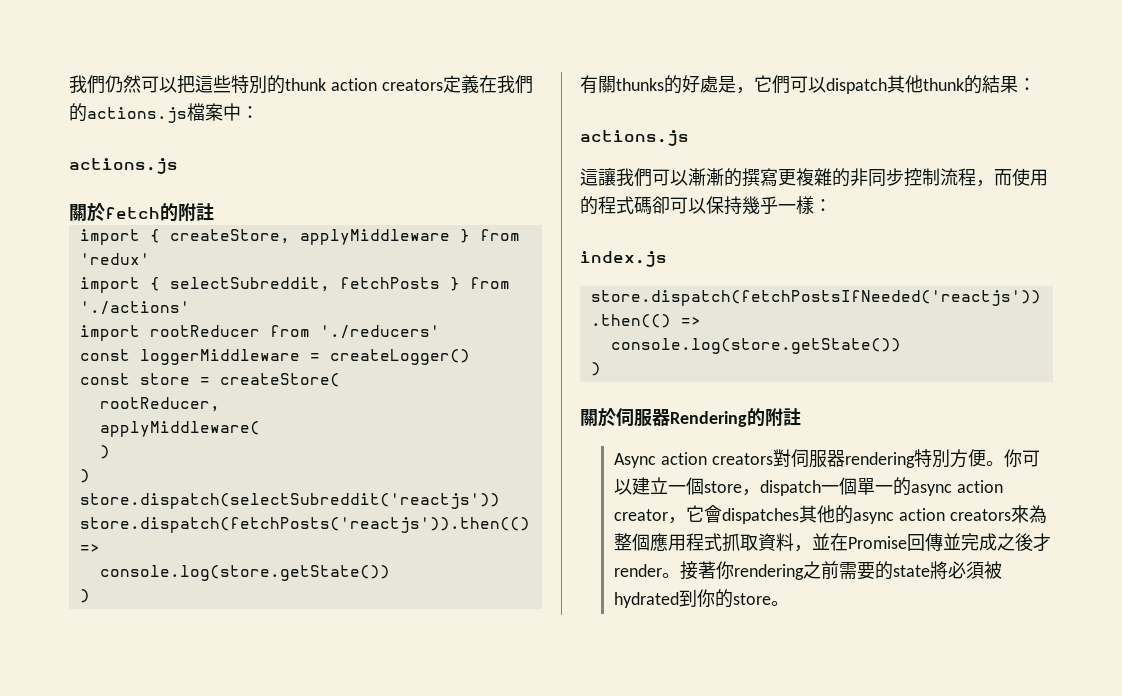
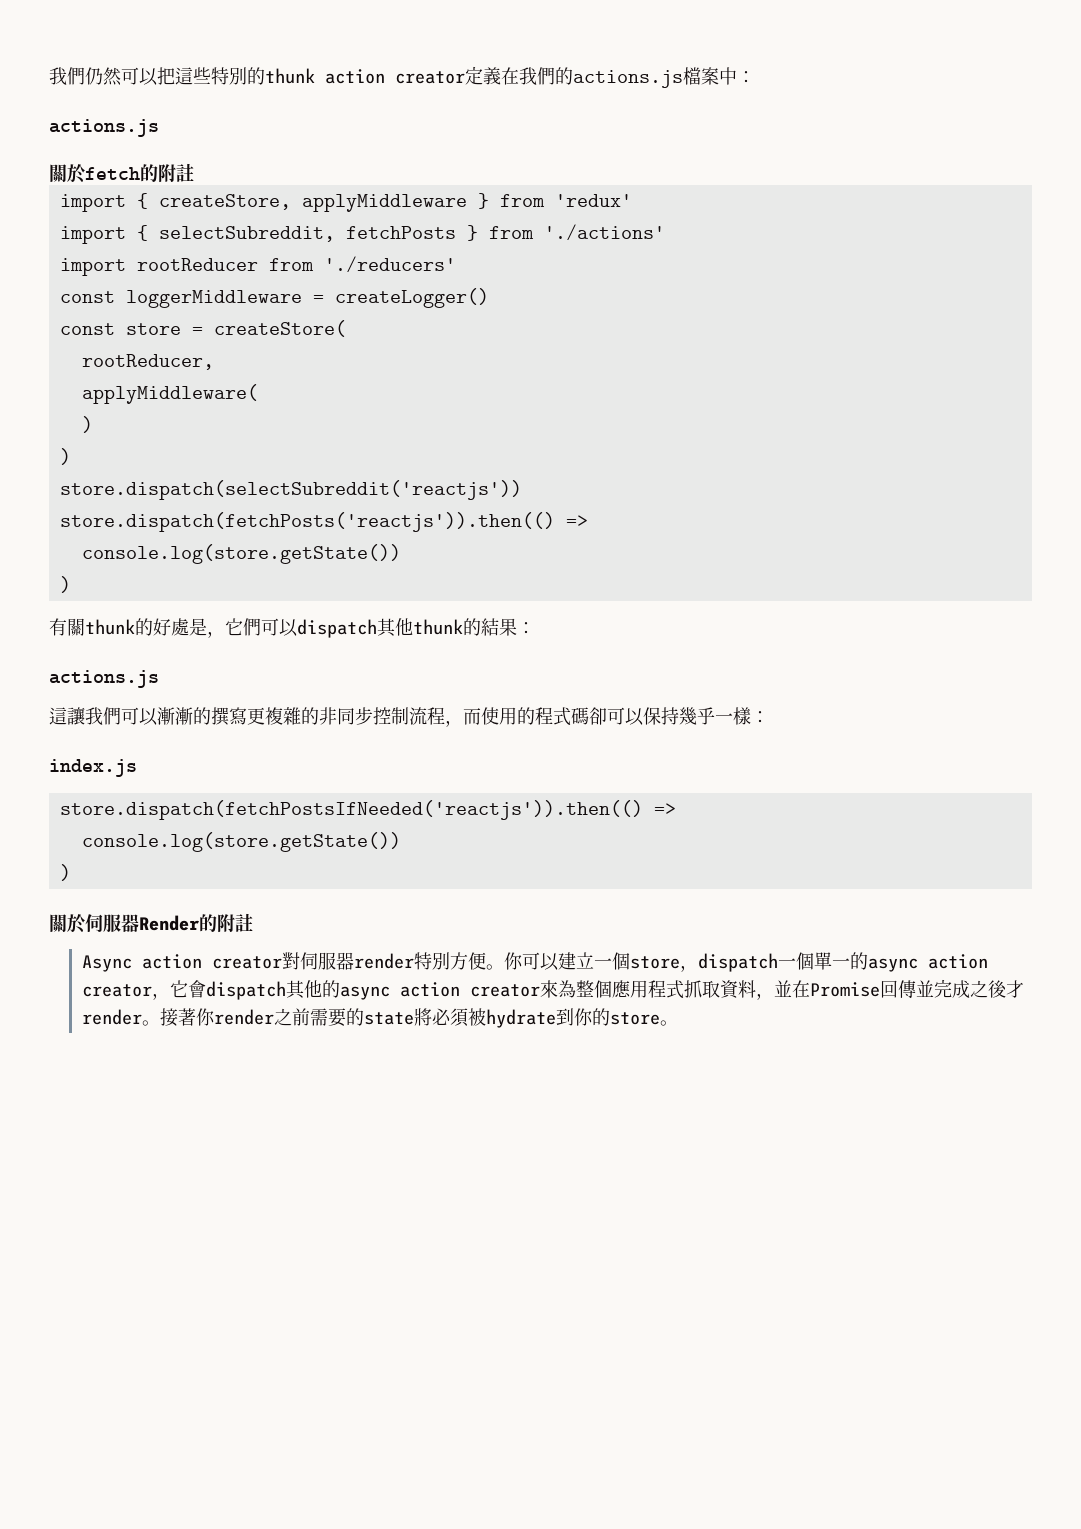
[381,79,443,91] creators -> [395,71,465,84] creator
[616,78,664,91] thunks -> [85,619,135,635] thunk
[670,411,747,427] Rendering -> [139,915,199,931] Render
[711,453,773,465] creators -> [211,956,282,969] creator
[844,452,915,468] rendering -> [353,953,414,969] render
[721,508,799,524] dispatches -> [205,981,286,1000] dispatch
[949,509,1011,521] creators -> [469,984,540,997] creator
[733,564,804,580] rendering -> [213,1009,274,1025] render
[613,592,679,608] hydrated -> [485,1009,556,1028] hydrate

